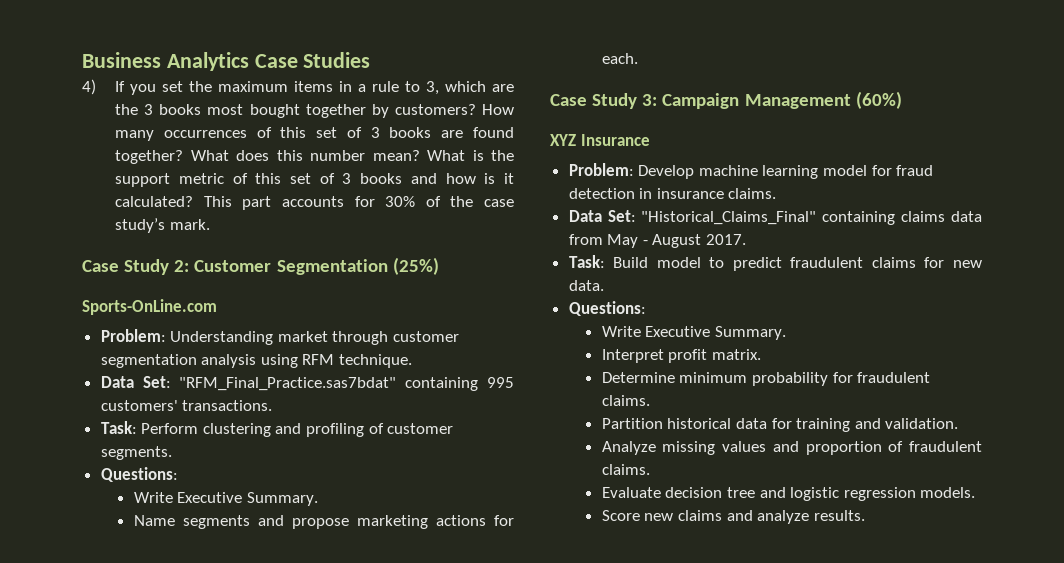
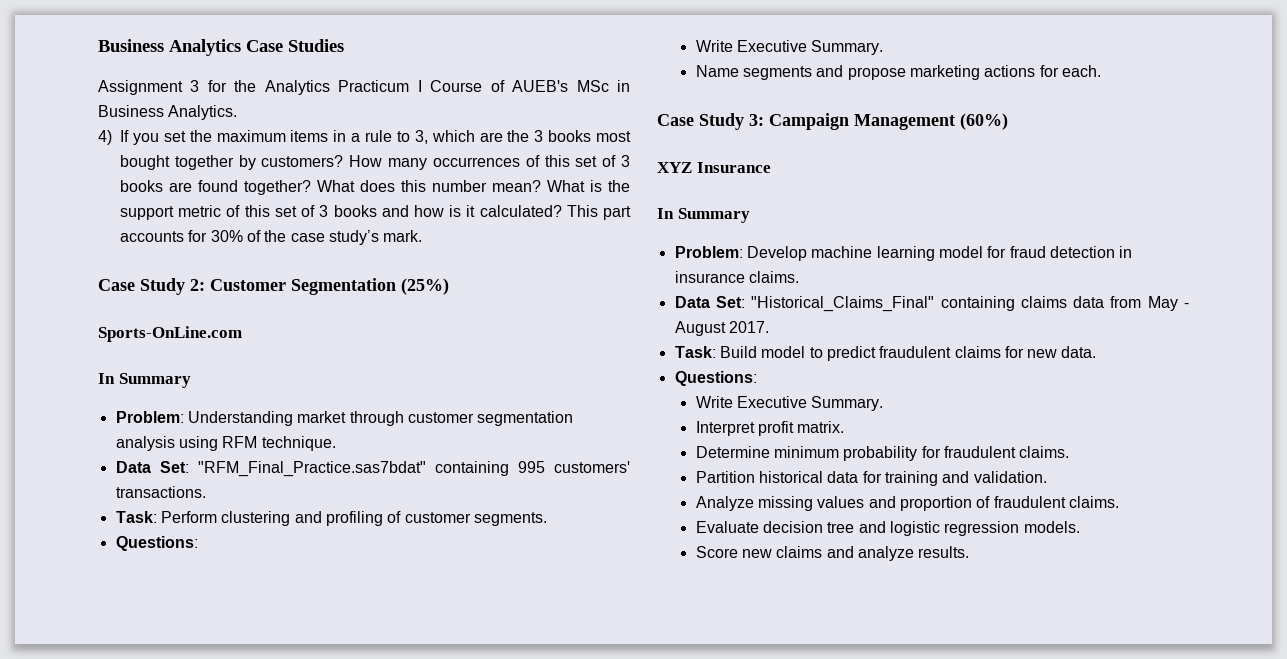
(371, 60) none -> [98,80,630,95] [98,105,238,120] // Assignment 3 for the Analytics Practicum I Course of AUEB's MSc in Business Analytics.
(217, 307) none -> [98,373,191,388] // In Summary
(650, 140) none -> [657,208,750,223] // In Summary

